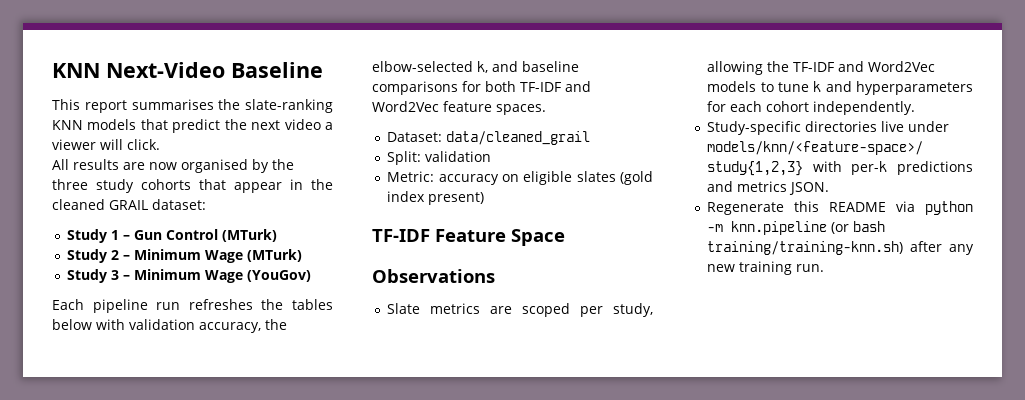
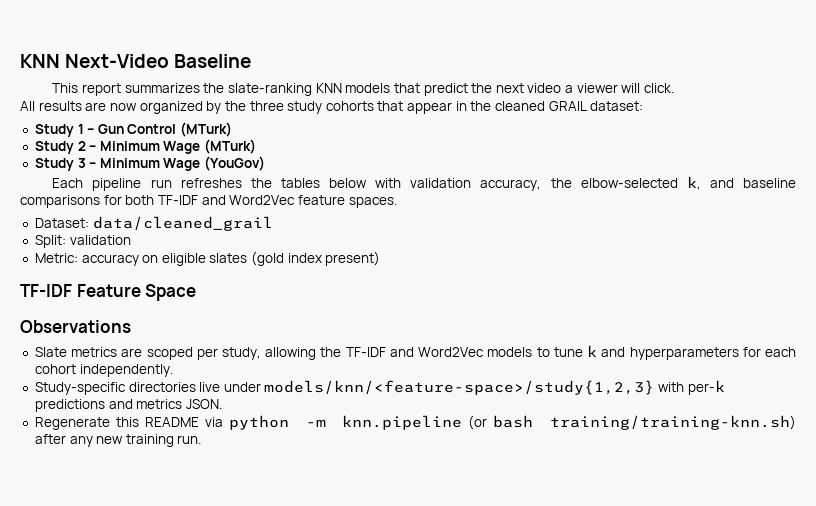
[131,99,214,110] summarises -> [124,83,200,93] summarizes
[181,159,248,173] organised -> [139,101,203,114] organized

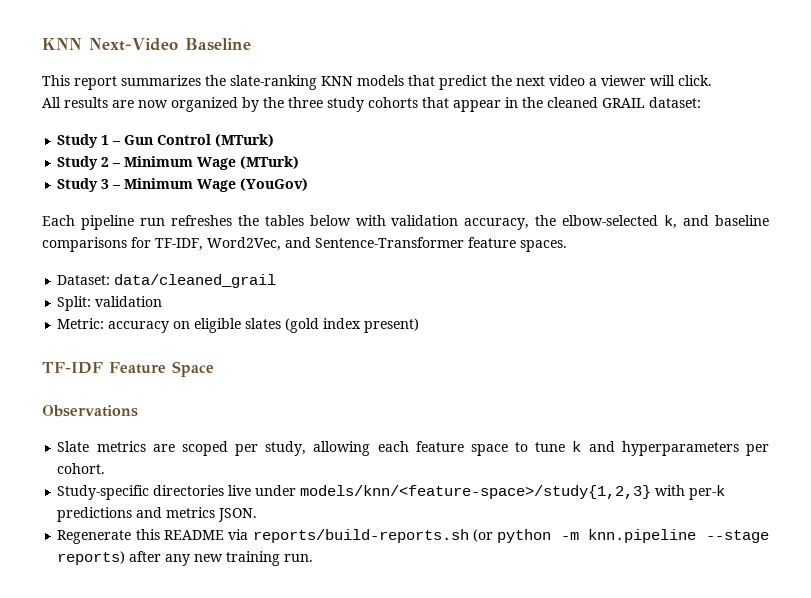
[125,195,296,205] both TF-IDF and Word2Vec -> [155,237,464,251] TF-IDF, Word2Vec, and Sentence-Transformer
[320,347,533,357] the TF-IDF and Word2Vec models -> [377,441,508,456] each feature space
[742,347,797,357] [34,364,173,377] for each cohort independently. -> [746,444,769,456] [57,463,106,474] per cohort.
(224, 422) none -> [252,529,493,543] reports/build-reports.sh (or
[468,415,796,430] (or bash training/training-knn.sh) -> [706,530,769,543] [57,551,126,565] --stage reports)

